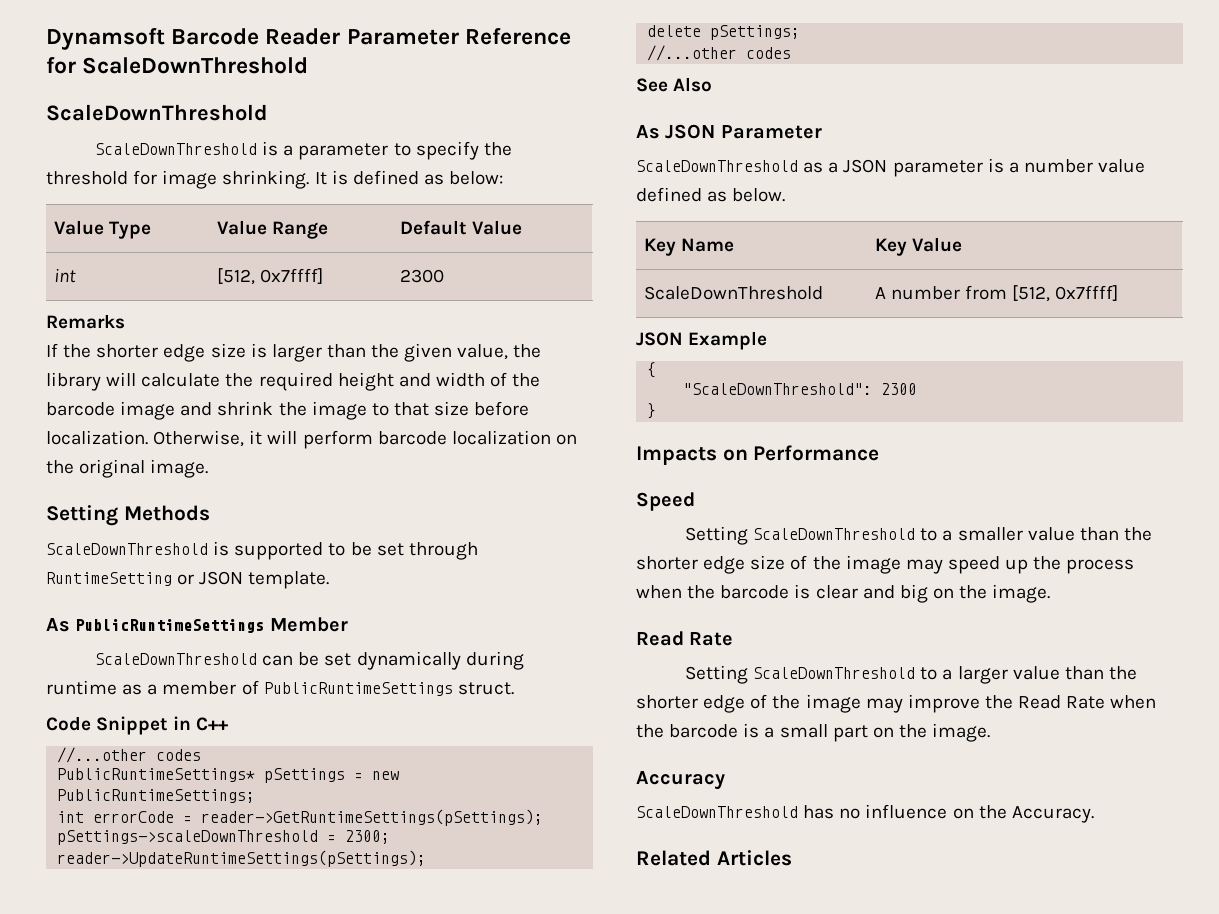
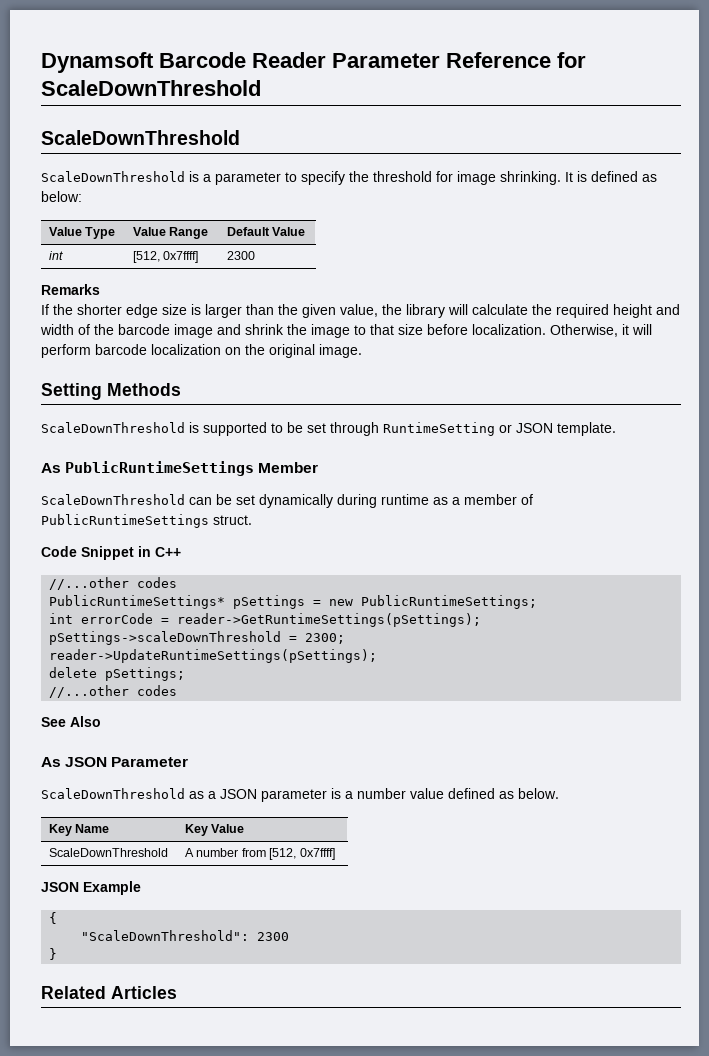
[636,445,880,465] [636,492,695,511] [685,526,1152,545] [636,555,1135,574] [636,584,1051,603] [636,631,734,646] [685,665,1137,684] [636,694,1157,713] [636,723,991,742] [636,771,725,790] [636,804,1094,823] // Impacts on Performance // Speed // Setting ScaleDownThreshold to a smaller value than the shorter edge size of the image may speed up the process when the barcode is clear and big on the image. // Read Rate // Setting ScaleDownThreshold to a larger value than the shorter edge of the image may improve the Read Rate when the barcode is a small part on the image. // Accuracy // ScaleDownThreshold has no influence on the Accuracy. -> (58, 954) none

